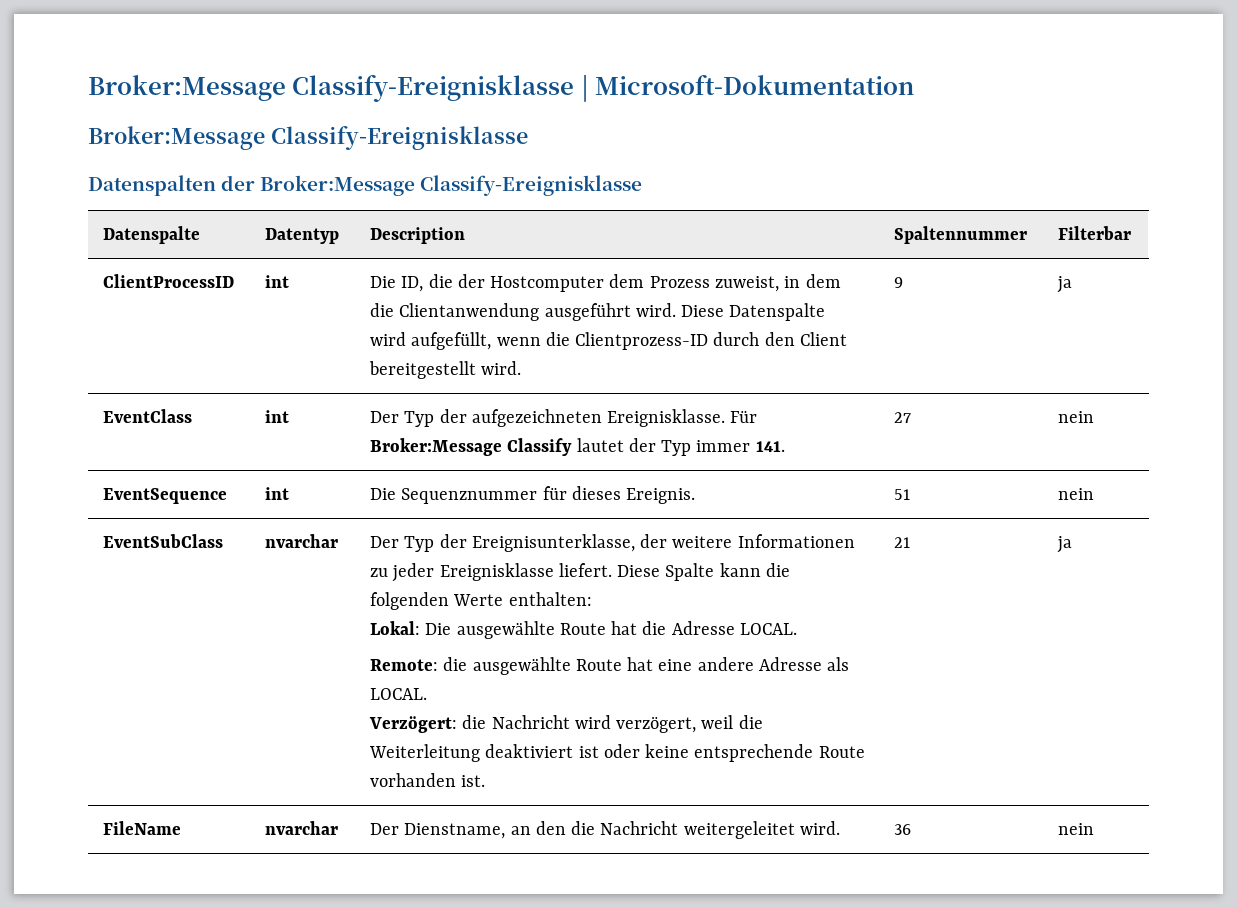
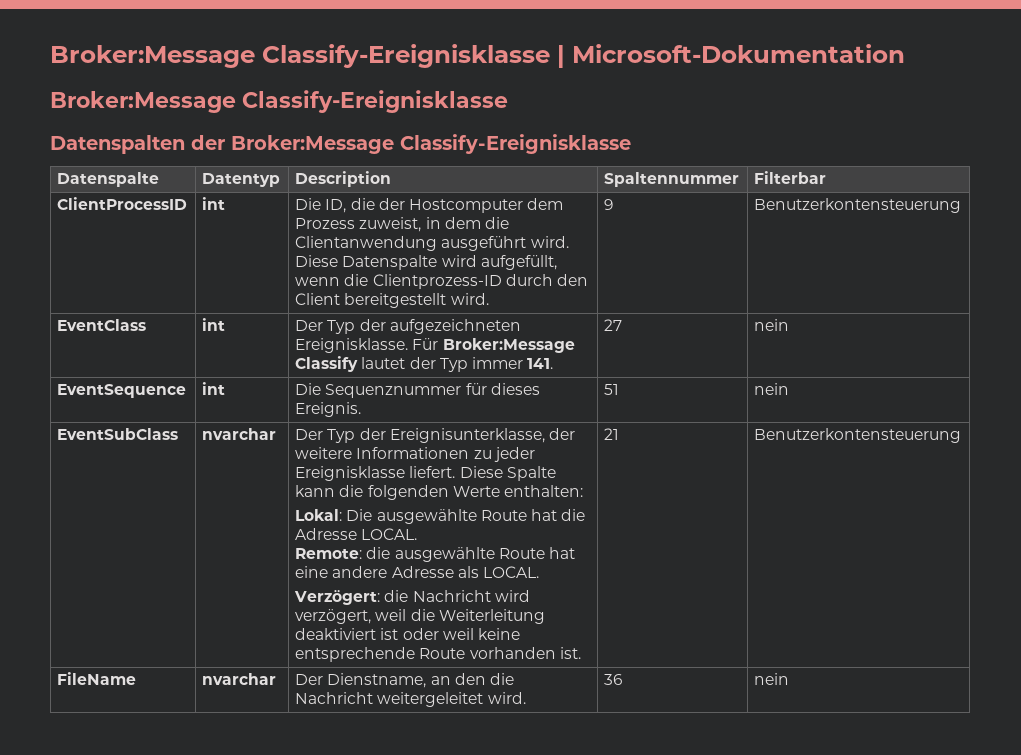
[1057,276,1073,293] ja -> [754,198,962,213] Benutzerkontensteuerung
(640, 751) none -> [442,628,474,640] weil
[1057,536,1073,553] ja -> [754,428,962,443] Benutzerkontensteuerung

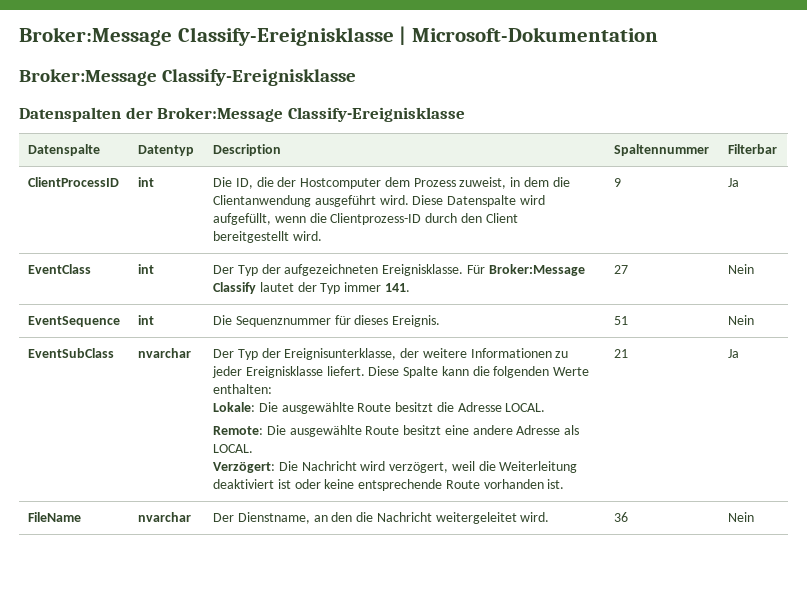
[754,198,962,213] Benutzerkontensteuerung -> [727,178,739,187] Ja
[754,319,790,331] nein -> [727,264,754,274] Nein
[754,383,790,395] nein -> [727,315,754,325] Nein
[295,509,557,524] Lokal: Die ausgewählte Route hat -> [212,402,434,414] Lokale: Die ausgewählte Route besitzt
[366,547,575,562] die ausgewählte Route hat -> [266,425,442,437] Die ausgewählte Route besitzt
[384,590,409,602] die -> [278,461,298,471] Die
[442,628,474,640] weil -> (321, 484) none
[754,428,962,443] Benutzerkontensteuerung -> [727,349,739,358] Ja
[754,673,790,685] nein -> [727,512,754,522] Nein

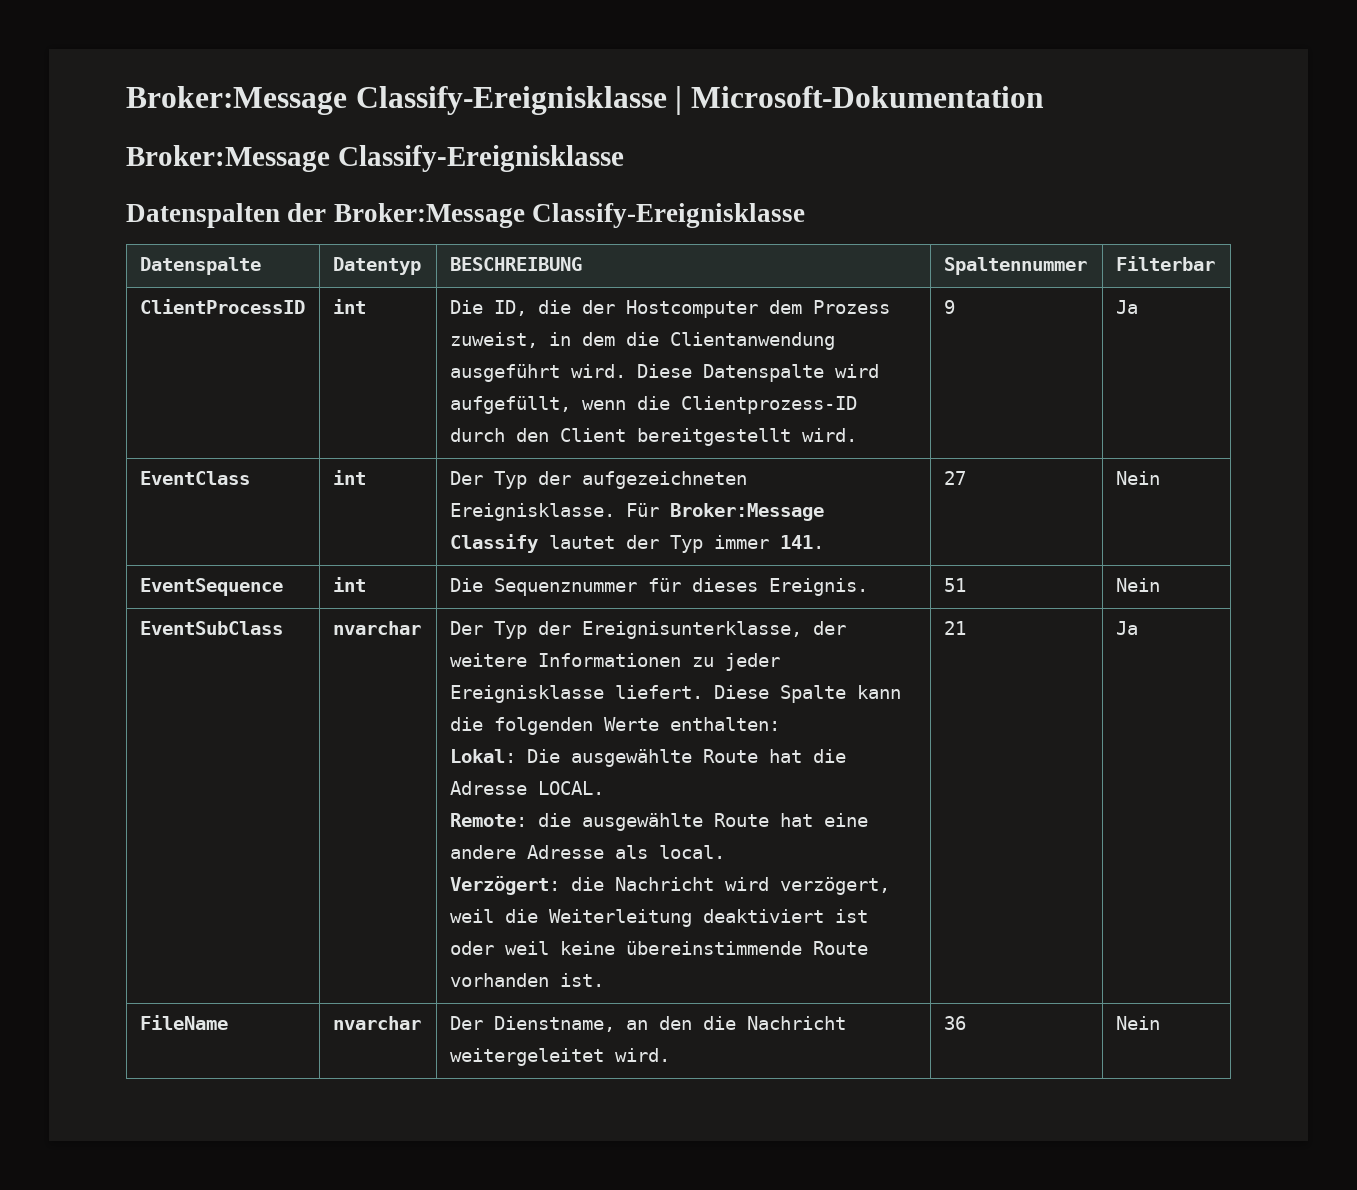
[212,144,281,156] Description -> [449,257,582,271] BESCHREIBUNG
[212,402,434,414] Lokale: Die ausgewählte Route besitzt -> [449,749,802,767] Lokal: Die ausgewählte Route hat
[266,425,442,437] Die ausgewählte Route besitzt -> [537,813,813,831] die ausgewählte Route hat
[212,444,253,453] LOCAL. -> [658,845,725,859] local.
[278,461,298,471] Die -> [570,877,604,891] die
[324,479,443,491] keine entsprechende -> [504,941,802,955] weil keine übereinstimmende

